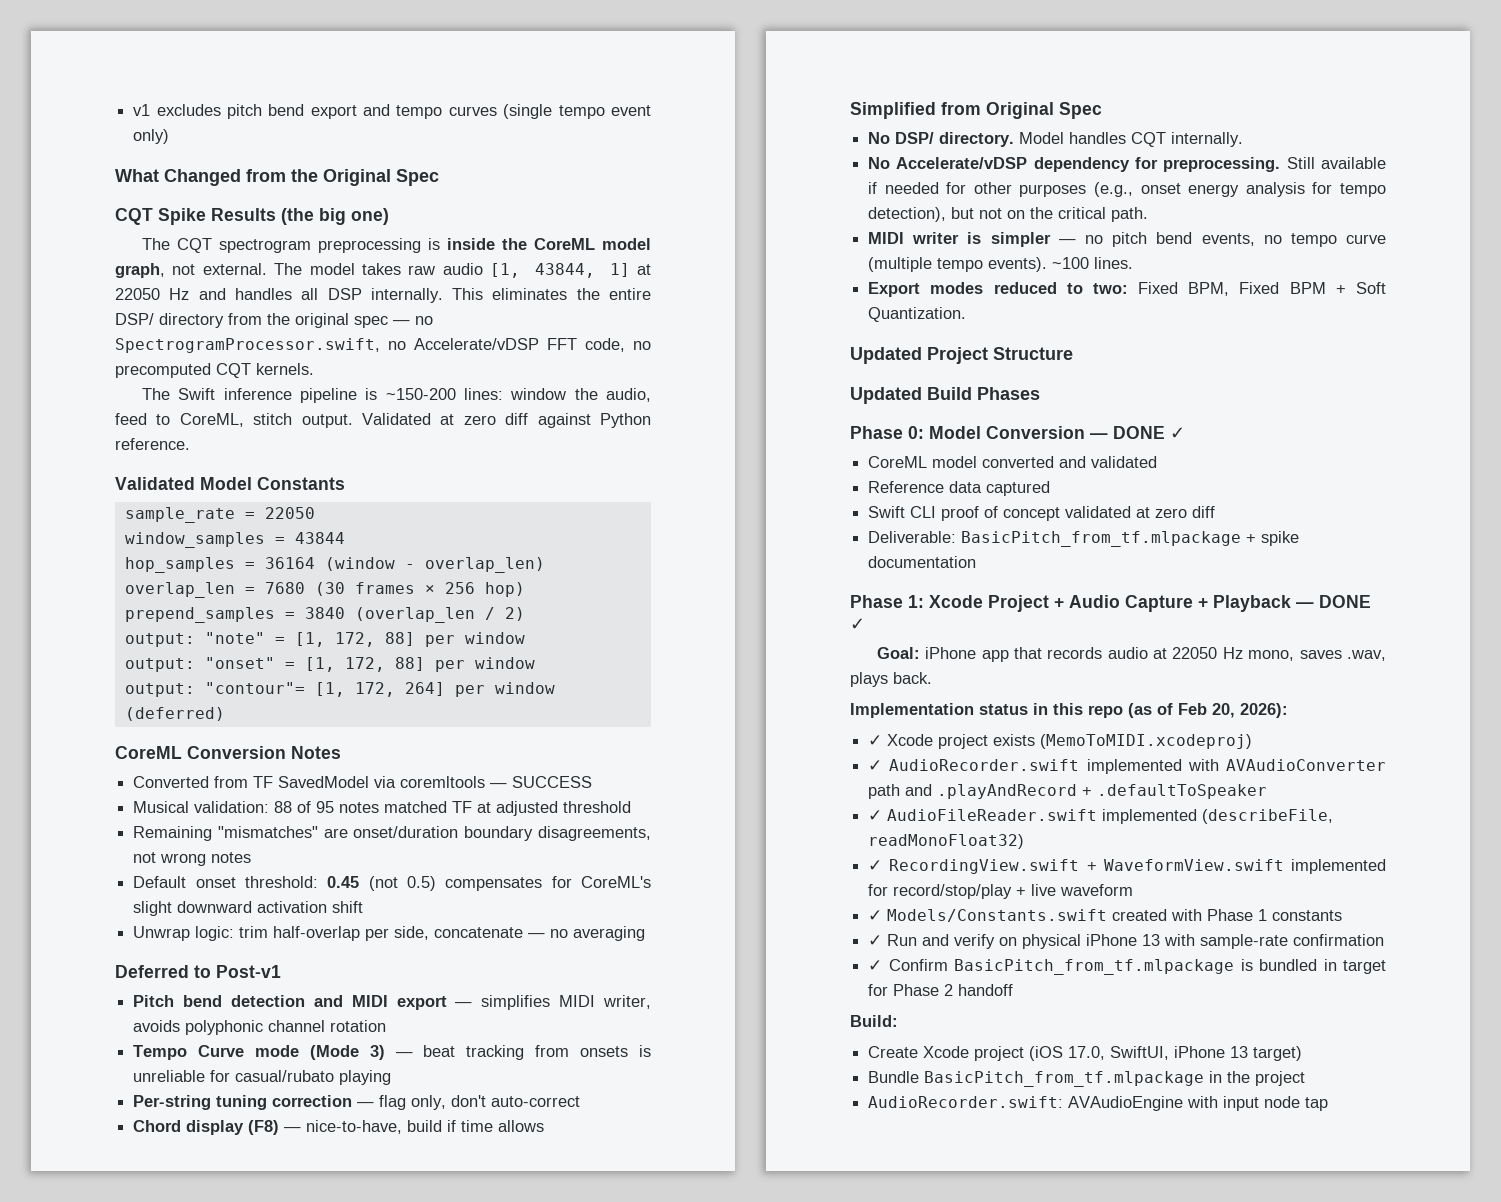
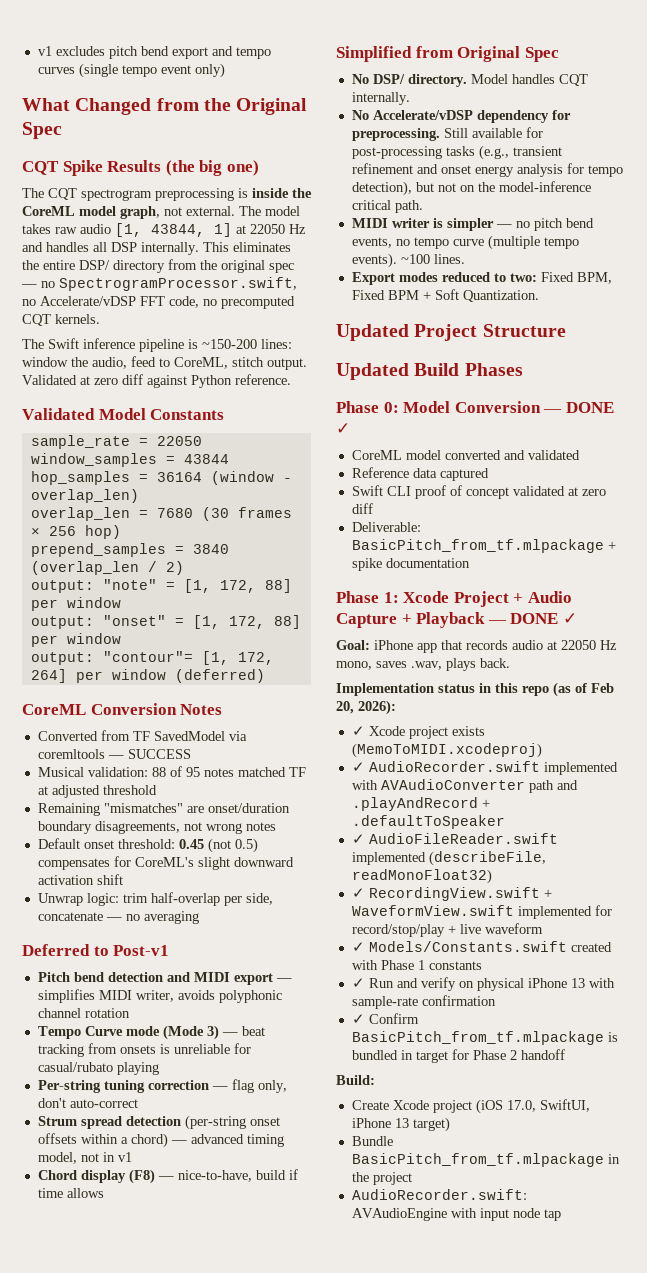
(581, 1101) none -> [37,1115,280,1130] [37,1133,284,1148] [37,1152,132,1164] // Strum spread detection (per-string onset offsets within a chord) — advanced timing model, not in v1
[868,182,1134,197] if needed for other purposes (e.g., -> [525,127,543,138] [351,145,562,160] [351,163,438,174] for post-processing tasks (e.g., transient refinement and
(1054, 213) none -> [498,181,591,192] model-inference

